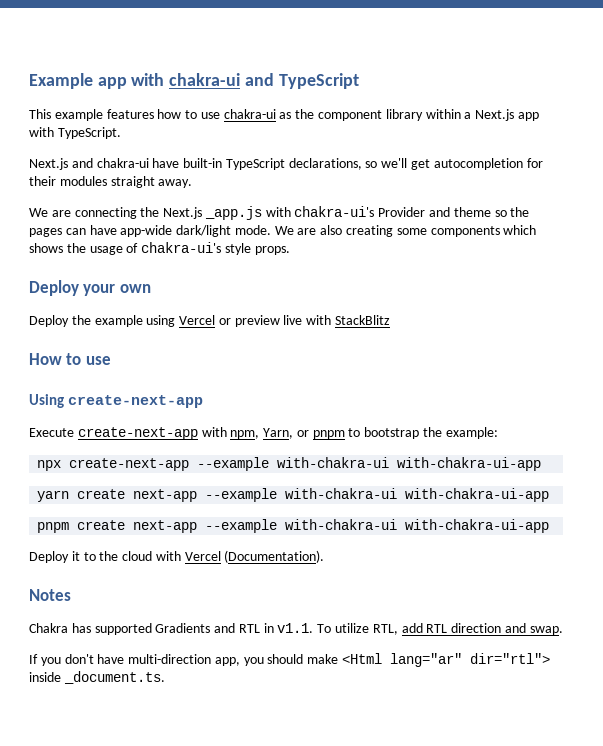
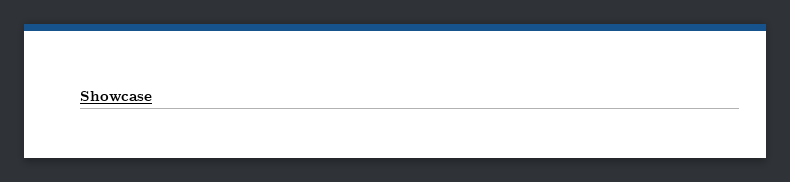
[29,73,359,89] [29,109,539,121] [29,127,121,139] [29,158,543,170] [29,176,193,188] [29,206,530,220] [29,225,537,237] [29,242,290,255] [29,280,151,296] [29,315,391,327] [29,353,111,365] [29,394,204,408] [29,427,498,440] [37,457,542,471] [37,488,550,502] [37,519,550,533] [29,550,325,563] [29,589,71,601] [29,623,563,635] [29,653,551,667] [29,671,165,684] Example app with chakra-ui and TypeScript // This example features how to use chakra-ui as the component library within a Next.js app with TypeScript. // Next.js and chakra-ui have built-in TypeScript declarations, so we'll get autocompletion for their modules straight away. // We are connecting the Next.js _app.js with chakra-ui's Provider and theme so the pages can have app-wide dark/light mode. We are also creating some components which shows the usage of chakra-ui's style props. // Deploy your own // Deploy the example using Vercel or preview live with StackBlitz // How to use // Using create-next-app // Execute create-next-app with npm, Yarn, or pnpm to bootstrap the example: // npx create-next-app --example with-chakra-ui with-chakra-ui-app // yarn create next-app --example with-chakra-ui with-chakra-ui-app // pnpm create next-app --example with-chakra-ui with-chakra-ui-app // Deploy it to the cloud with Vercel (Documentation). // Notes // Chakra has supported Gradients and RTL in v1.1. To utilize RTL, add RTL direction and swap. // If you don't have multi-direction app, you should make <Html lang="ar" dir="rtl"> inside _document.ts. -> [80,91,152,102] Showcase

